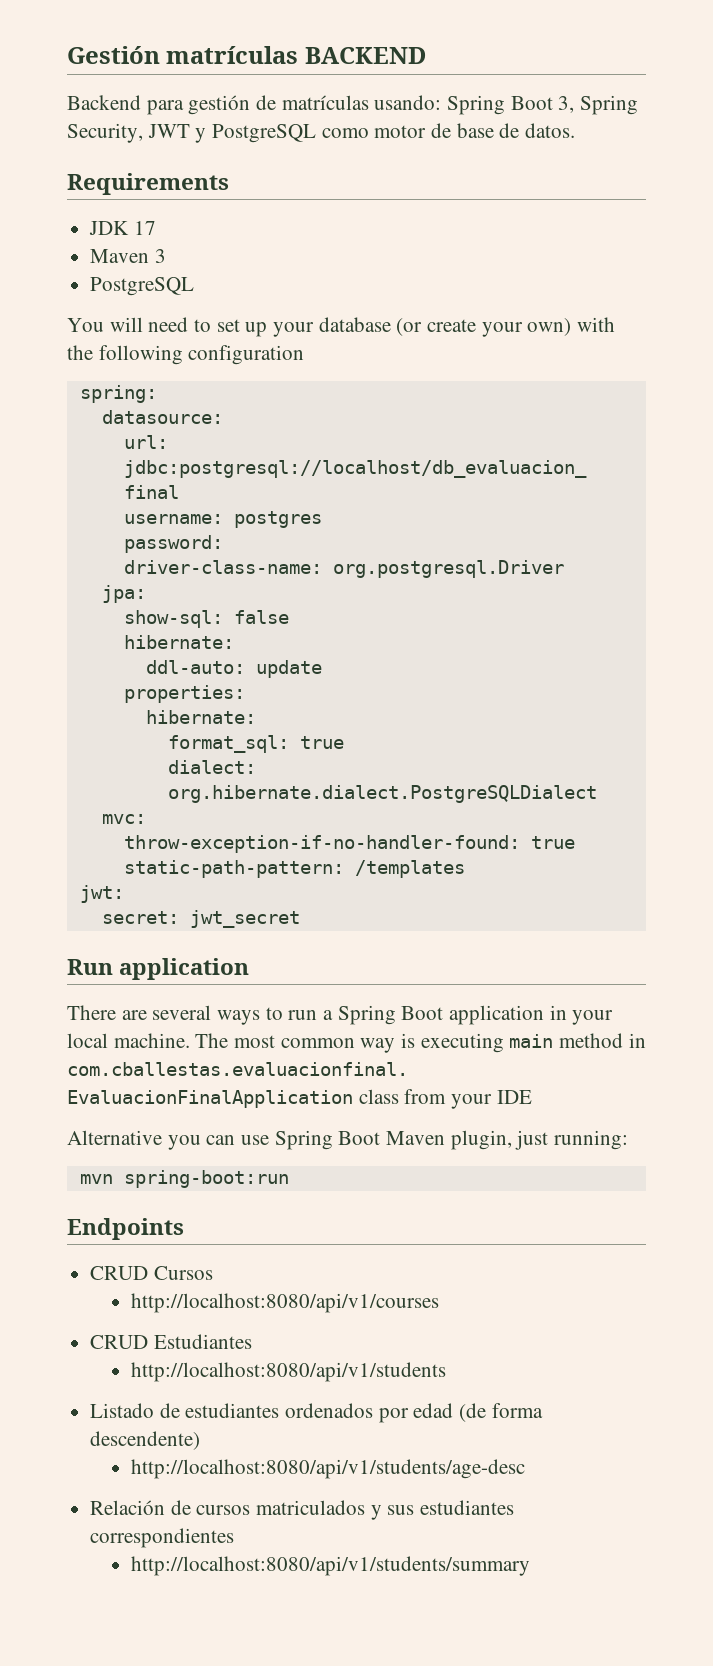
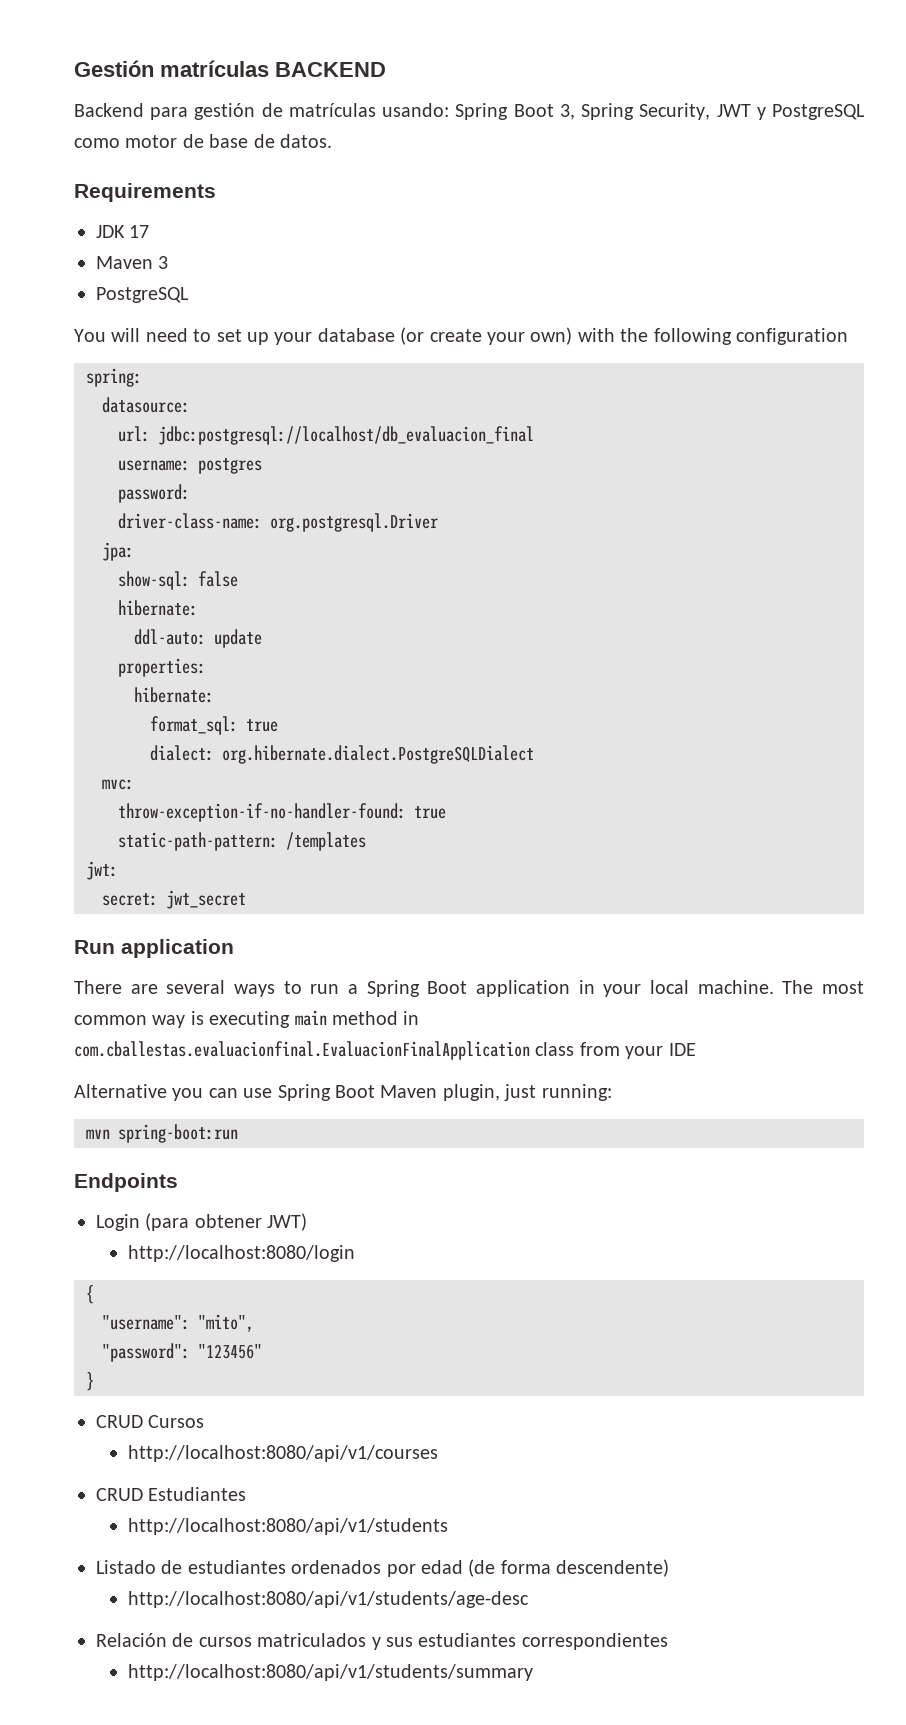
(184, 1229) none -> [96,1213,308,1231] [127,1245,355,1262] [86,1285,94,1304] [102,1314,254,1332] [102,1343,262,1362] [86,1372,94,1391] // Login (para obtener JWT) // http://localhost:8080/login // { // "username": "mito", // "password": "123456" // }

